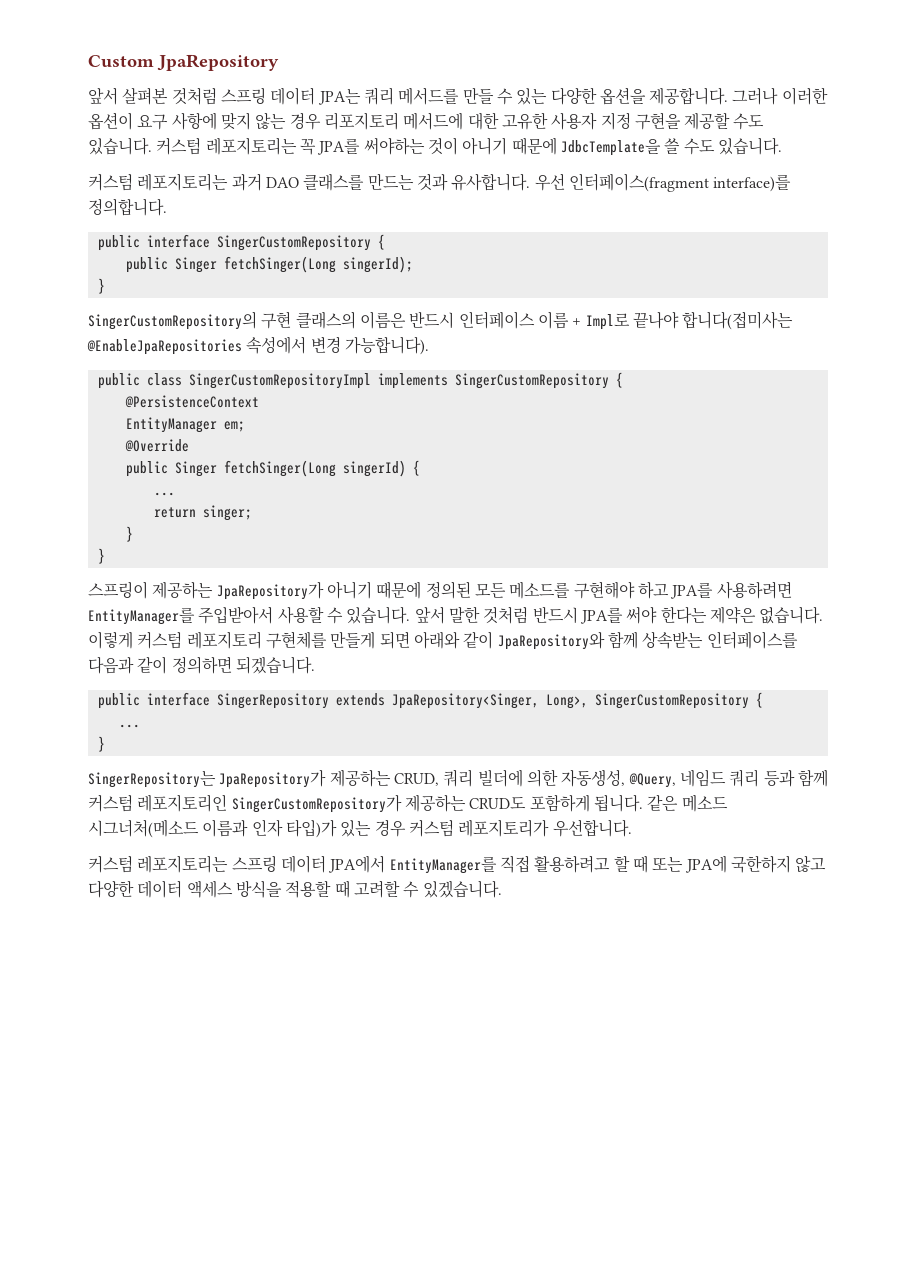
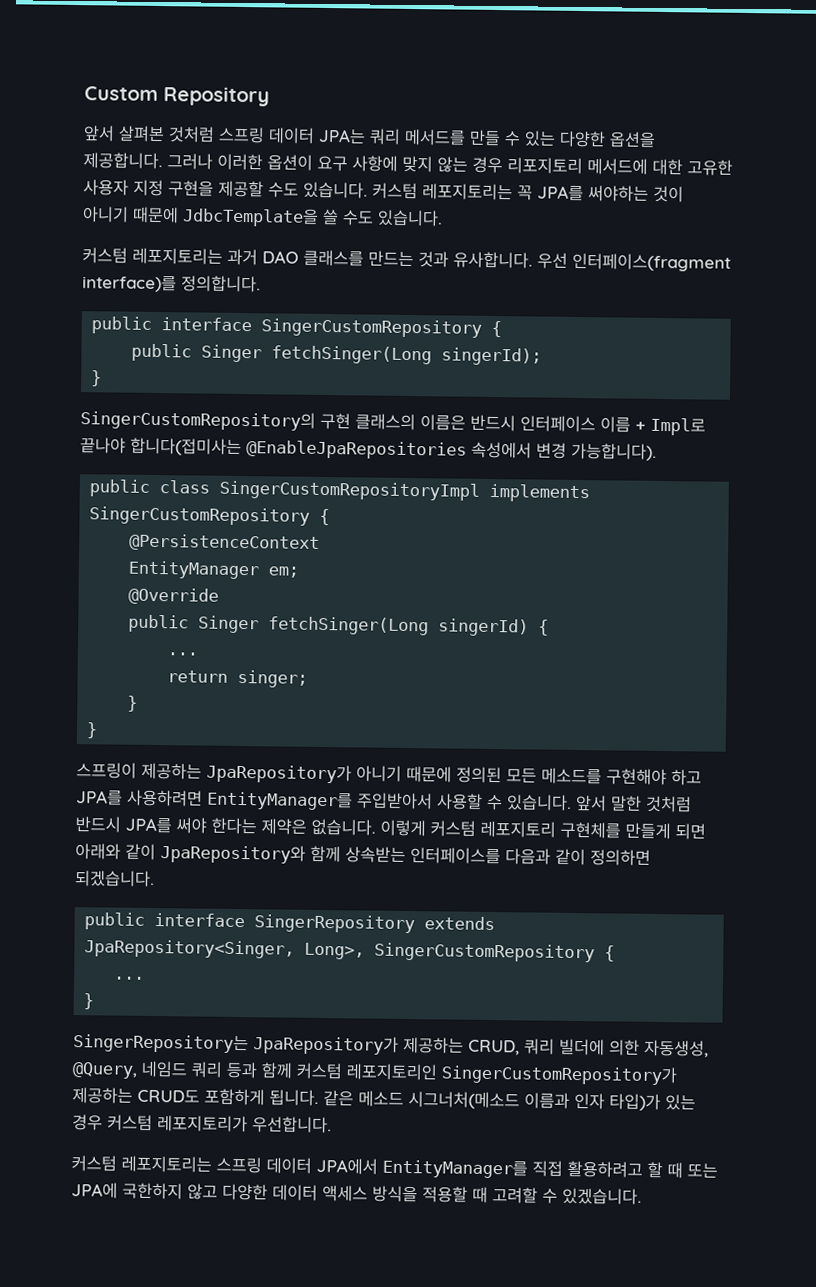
[157,54,279,71] JpaRepository -> [163,86,270,107] Repository

